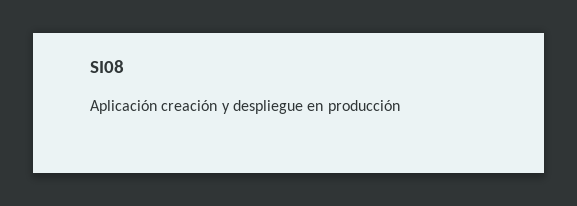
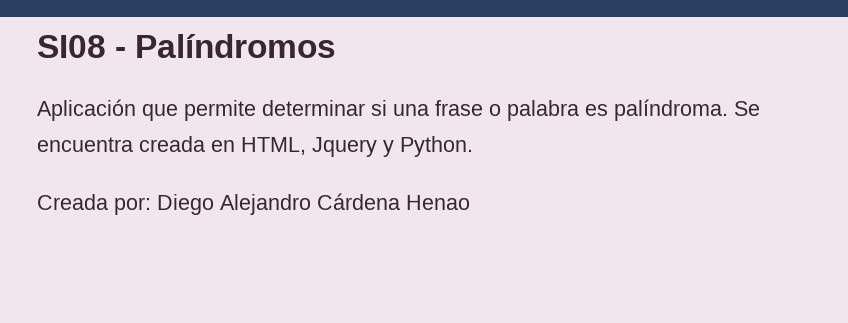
(124, 66) none -> [115,34,337,58] - Palíndromos
[161,100,400,114] creación y despliegue en producción -> [142,99,760,121] [37,136,473,157] [37,193,470,215] que permite determinar si una frase o palabra es palíndroma. Se encuentra creada en HTML, Jquery y Python. // Creada por: Diego Alejandro Cárdena Henao

